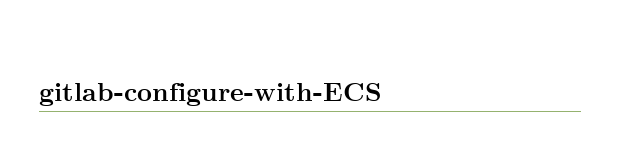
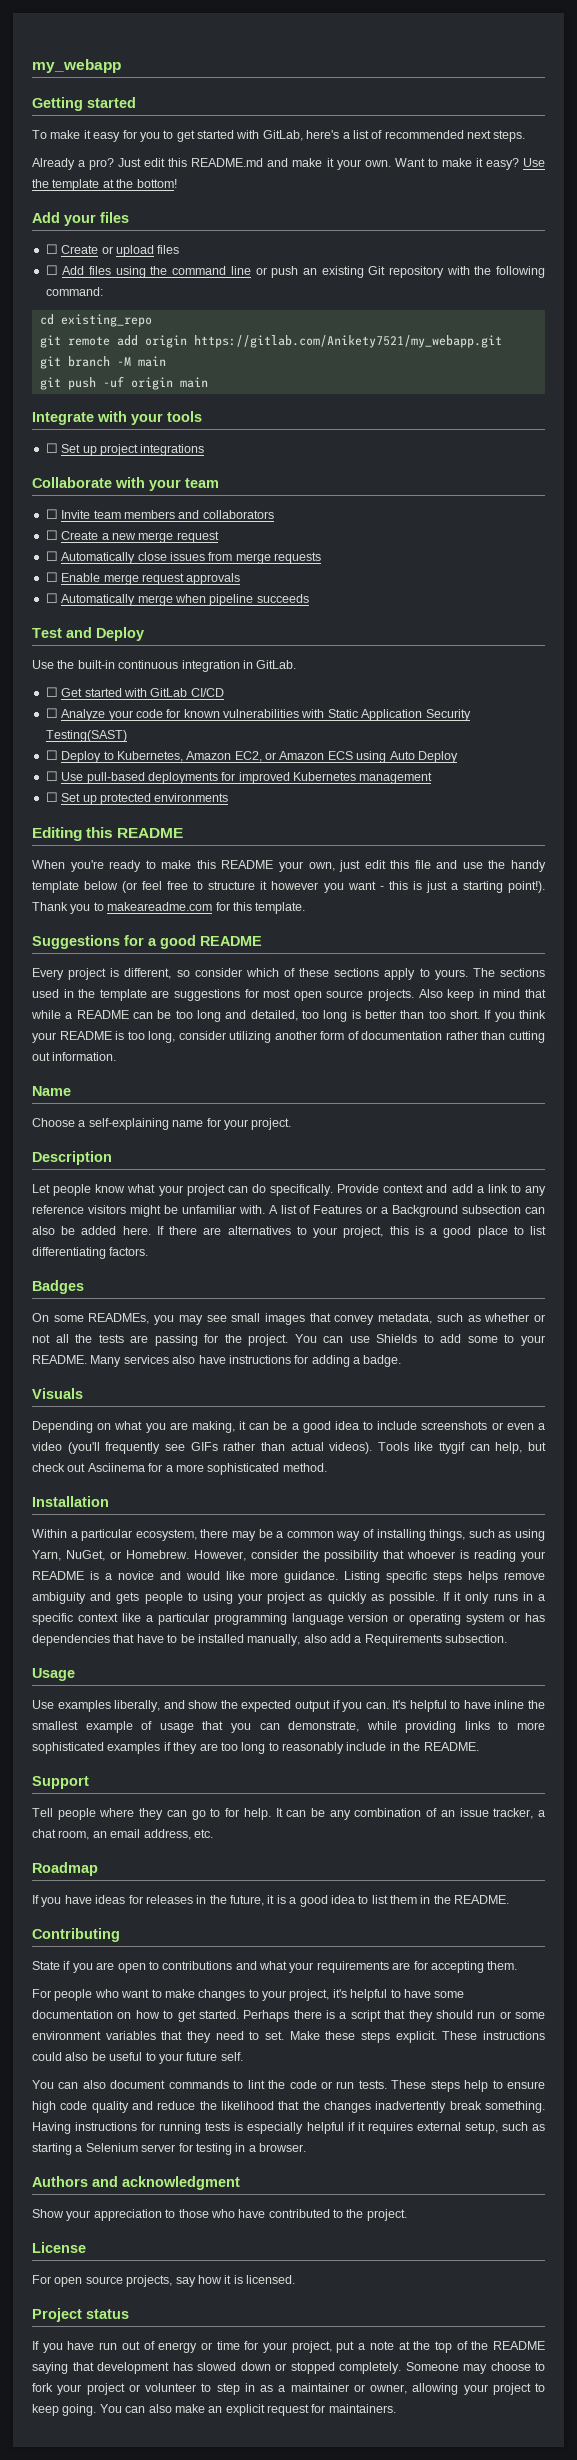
[39,83,382,106] gitlab-configure-with-ECS -> [32,59,121,73] [32,97,136,111] [32,130,526,142] [32,158,545,170] [32,179,177,191] [32,212,129,226] [45,244,180,257] [45,265,545,278] [45,287,103,296] [39,314,152,327] [39,335,502,348] [39,356,166,369] [39,376,208,390] [32,411,202,425] [45,443,205,456] [32,477,219,491] [45,509,274,519] [45,530,219,543] [45,551,321,564] [45,572,241,585] [45,593,309,606] [32,627,144,641] [32,660,297,672] [45,687,224,697] [45,708,471,721] [45,730,127,742] [45,750,458,763] [45,771,433,784] [45,792,229,805] [32,827,184,841] [32,860,546,872] [32,881,545,893] [32,902,306,914] [32,935,262,949] [32,968,546,980] [32,989,547,1001] [31,1010,546,1022] [32,1031,545,1043] [32,1052,117,1061] [32,1086,71,1096] [32,1118,292,1130] [32,1151,112,1165] [32,1184,546,1196] [32,1205,545,1217] [32,1226,547,1238] [32,1247,149,1259] [32,1280,84,1294] [32,1313,545,1325] [32,1334,545,1346] [32,1355,402,1367] [32,1388,83,1399] [32,1421,546,1433] [32,1442,547,1454] [32,1463,327,1475] [32,1496,109,1507] [32,1529,546,1541] [32,1550,546,1562] [32,1571,545,1583] [32,1592,546,1604] [32,1613,546,1625] [32,1634,508,1646] [32,1668,75,1681] [32,1700,545,1712] [32,1721,545,1733] [32,1742,479,1754] [32,1776,89,1789] [32,1808,546,1820] [32,1829,213,1840] [32,1862,98,1876] [32,1895,510,1907] [32,1928,120,1942] [32,1961,518,1973] [32,1989,465,2001] [32,2010,545,2022] [32,2031,545,2043] [32,2052,243,2064] [32,2080,545,2092] [32,2101,545,2113] [32,2122,545,2134] [32,2143,306,2155] [32,2176,240,2190] [32,2209,407,2221] [32,2242,86,2253] [32,2275,295,2287] [32,2308,129,2322] [32,2341,545,2353] [32,2362,545,2374] [32,2383,545,2395] [32,2404,396,2416] my_webapp // Getting started // To make it easy for you to get started with GitLab, here's a list of recommended next steps. // Already a pro? Just edit this README.md and make it your own. Want to make it easy? Use the template at the bottom! // Add your files // ☐ Create or upload files // ☐ Add files using the command line or push an existing Git repository with the following command: // cd existing_repo // git remote add origin https://gitlab.com/Anikety7521/my_webapp.git // git branch -M main // git push -uf origin main // Integrate with your tools // ☐ Set up project integrations // Collaborate with your team // ☐ Invite team members and collaborators // ☐ Create a new merge request // ☐ Automatically close issues from merge requests // ☐ Enable merge request approvals // ☐ Automatically merge when pipeline succeeds // Test and Deploy // Use the built-in continuous integration in GitLab. // ☐ Get started with GitLab CI/CD // ☐ Analyze your code for known vulnerabilities with Static Application Security Testing(SAST) // ☐ Deploy to Kubernetes, Amazon EC2, or Amazon ECS using Auto Deploy // ☐ Use pull-based deployments for improved Kubernetes management // ☐ Set up protected environments // Editing this README // When you're ready to make this README your own, just edit this file and use the handy template below (or feel free to structure it however you want - this is just a starting point!). Thank you to makeareadme.com for this template. // Suggestions for a good README // Every project is different, so consider which of these sections apply to yours. The sections used in the template are suggestions for most open source projects. Also keep in mind that while a README can be too long and detailed, too long is better than too short. If you think your README is too long, consider utilizing another form of documentation rather than cutting out information. // Name // Choose a self-explaining name for your project. // Description // Let people know what your project can do specifically. Provide context and add a link to any reference visitors might be unfamiliar with. A list of Features or a Background subsection can also be added here. If there are alternatives to your project, this is a good place to list differentiating factors. // Badges // On some READMEs, you may see small images that convey metadata, such as whether or not all the tests are passing for the project. You can use Shields to add some to your README. Many services also have instructions for adding a badge. // Visuals // Depending on what you are making, it can be a good idea to include screenshots or even a video (you'll frequently see GIFs rather than actual videos). Tools like ttygif can help, but check out Asciinema for a more sophisticated method. // Installation // Within a particular ecosystem, there may be a common way of installing things, such as using Yarn, NuGet, or Homebrew. However, consider the possibility that whoever is reading your README is a novice and would like more guidance. Listing specific steps helps remove ambiguity and gets people to using your project as quickly as possible. If it only runs in a specific context like a particular programming language version or operating system or has dependencies that have to be installed manually, also add a Requirements subsection. // Usage // Use examples liberally, and show the expected output if you can. It's helpful to have inline the smallest example of usage that you can demonstrate, while providing links to more sophisticated examples if they are too long to reasonably include in the README. // Support // Tell people where they can go to for help. It can be any combination of an issue tracker, a chat room, an email address, etc. // Roadmap // If you have ideas for releases in the future, it is a good idea to list them in the README. // Contributing // State if you are open to contributions and what your requirements are for accepting them. // For people who want to make changes to your project, it's helpful to have some documentation on how to get started. Perhaps there is a script that they should run or some environment variables that they need to set. Make these steps explicit. These instructions could also be useful to your future self. // You can also document commands to lint the code or run tests. These steps help to ensure high code quality and reduce the likelihood that the changes inadvertently break something. Having instructions for running tests is especially helpful if it requires external setup, such as starting a Selenium server for testing in a browser. // Authors and acknowledgment // Show your appreciation to those who have contributed to the project. // License // For open source projects, say how it is licensed. // Project status // If you have run out of energy or time for your project, put a note at the top of the README saying that development has slowed down or stopped completely. Someone may choose to fork your project or volunteer to step in as a maintainer or owner, allowing your project to keep going. You can also make an explicit request for maintainers.

